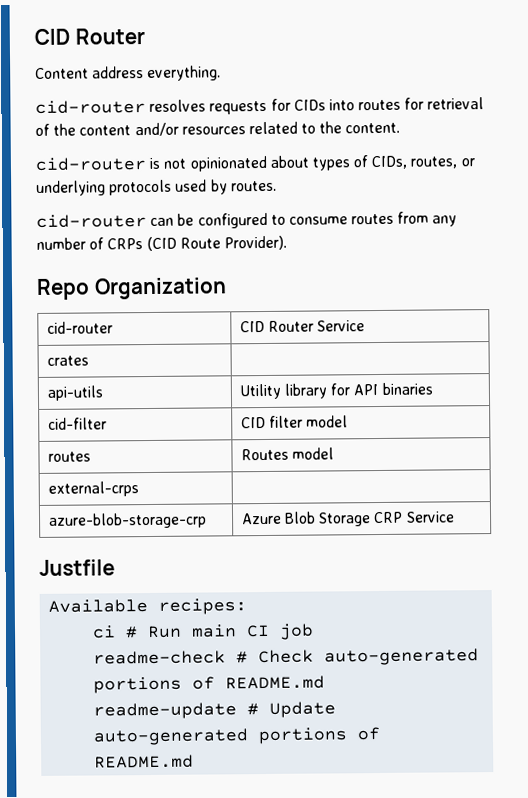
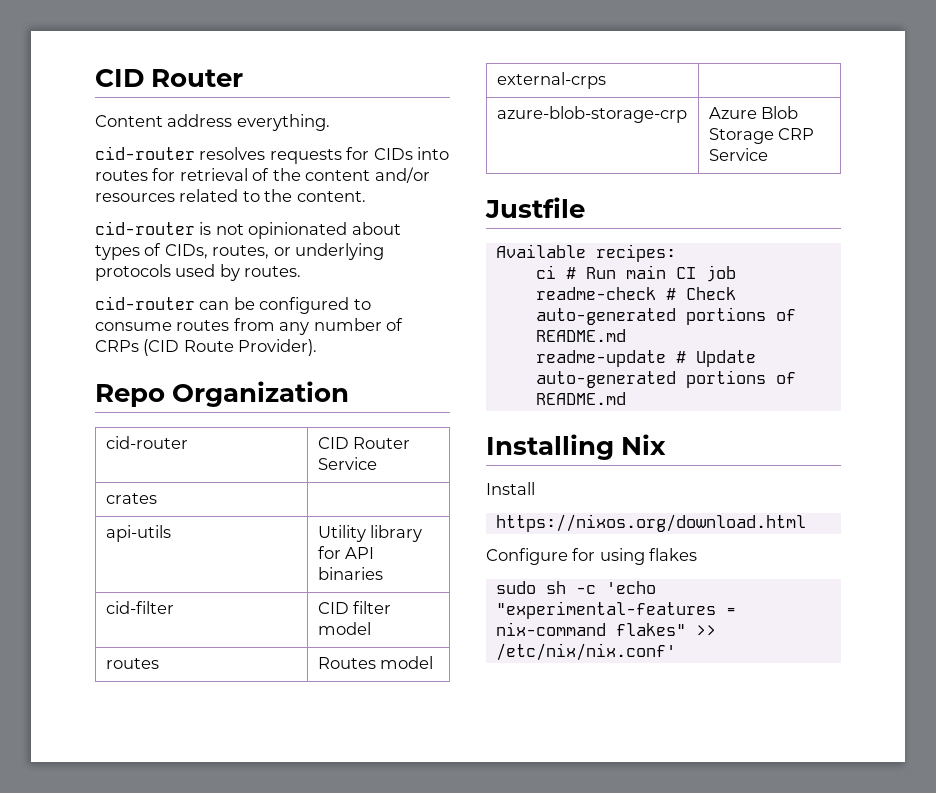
(195, 761) none -> [486,434,667,460] [486,482,535,495] [495,514,806,532] [486,548,698,565] [495,581,656,594] [495,601,736,619] [495,622,716,636] [495,643,676,661] // Installing Nix // Install // https://nixos.org/download.html // Configure for using flakes // sudo sh -c 'echo "experimental-features = nix-command flakes" >> /etc/nix/nix.conf'

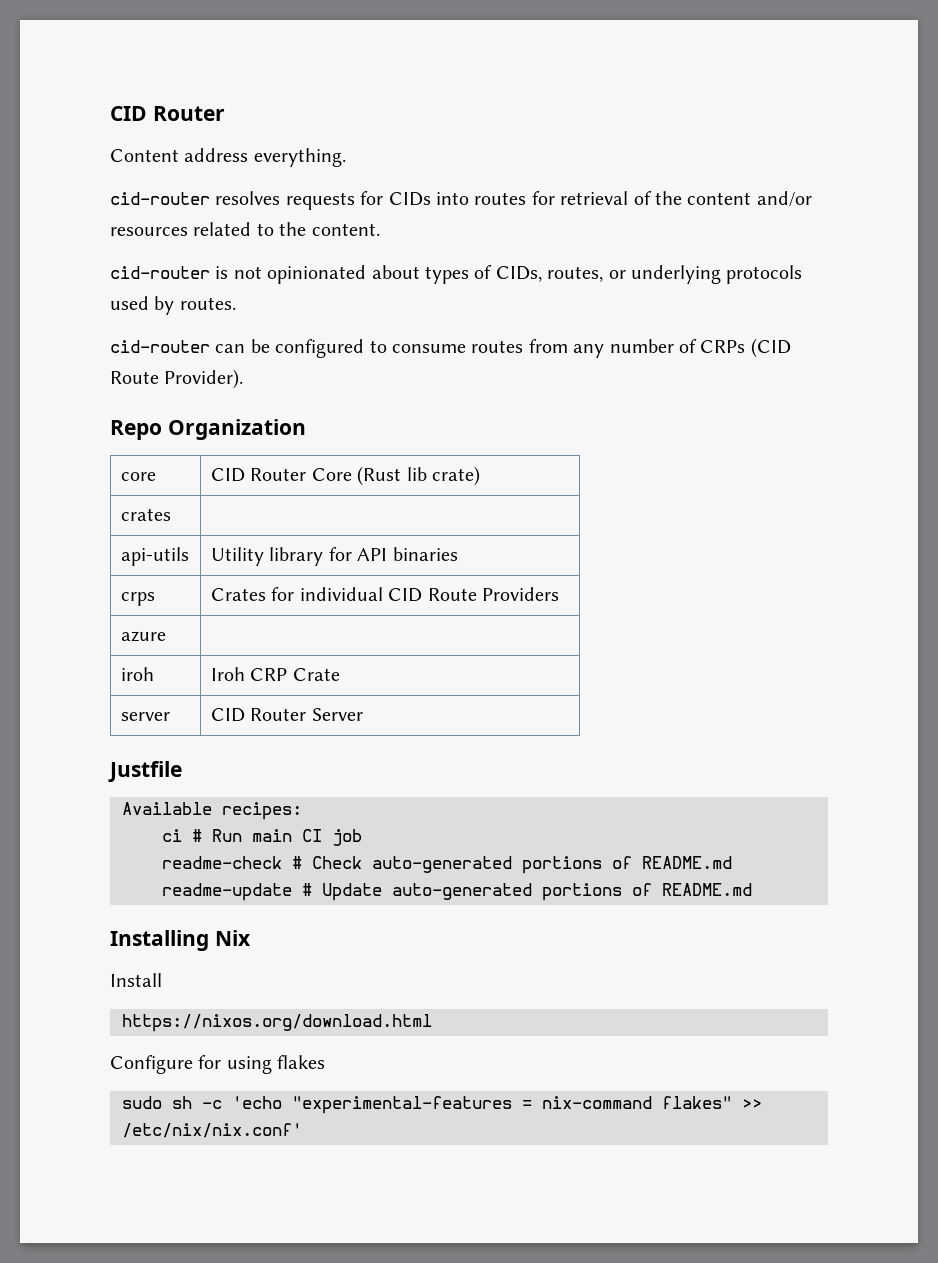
[105,436,188,449] [317,437,411,449] [317,457,377,470] cid-router | CID Router Service -> [120,472,156,481] [210,466,480,486] core | CID Router Core (Rust lib crate)
[105,601,174,614] [317,601,392,614] [317,622,371,635] [105,658,159,669] [317,656,434,669] [496,72,606,89] [496,106,687,123] [708,106,799,119] [708,128,815,144] [708,148,768,161] cid-filter | CID filter model // routes | Routes model // external-crps | // azure-blob-storage-crp | Azure Blob Storage CRP Service -> [120,592,155,606] [210,587,559,602] [120,631,166,642] [120,667,154,681] [210,667,340,681] [120,712,170,721] [210,708,363,722] crps | Crates for individual CID Route Providers // azure | // iroh | Iroh CRP Crate // server | CID Router Server

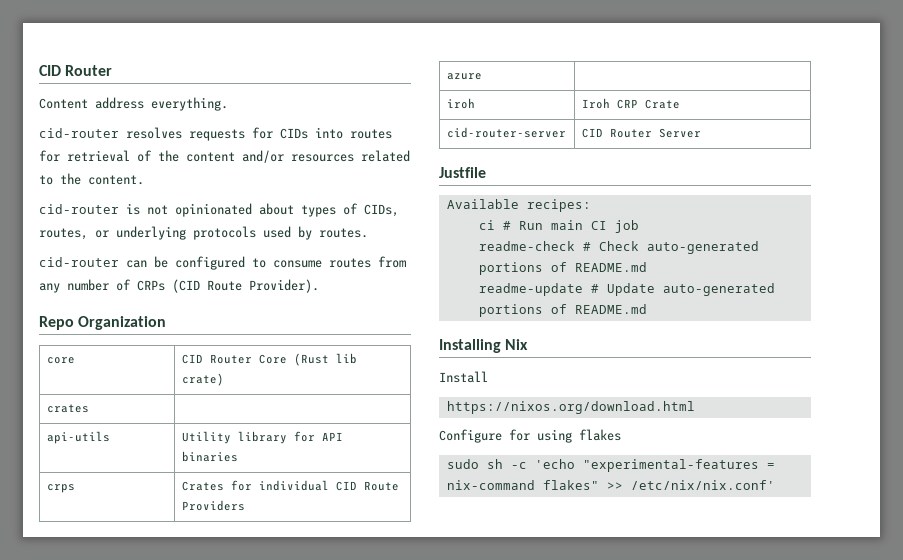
[120,712,170,721] server -> [446,127,566,138] cid-router-server

